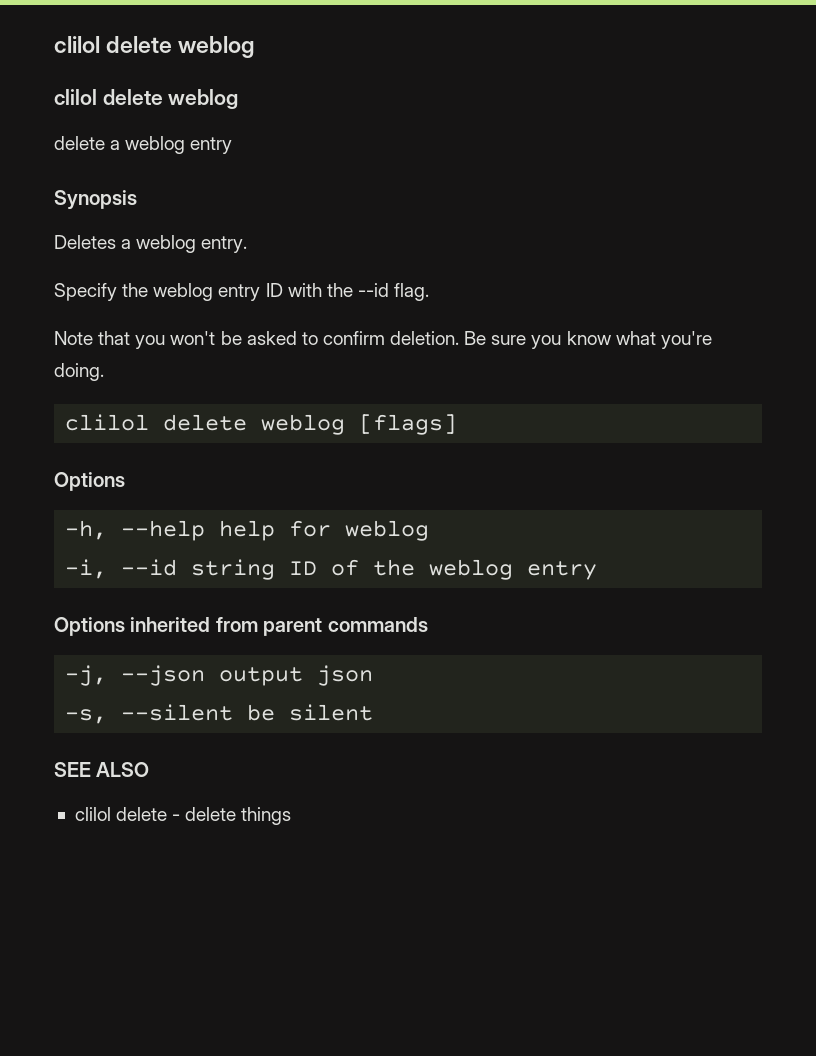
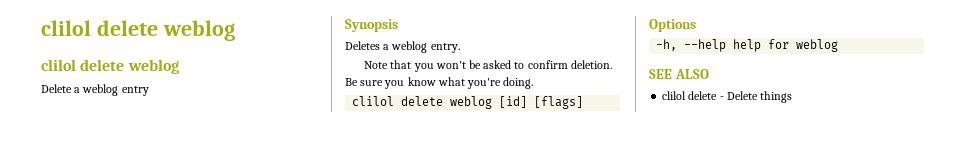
[54,136,105,150] delete -> [41,84,72,93] Delete
[54,283,430,301] // Specify the weblog entry ID with the --id flag. -> (460, 48) none
(346, 424) none -> [499,96,528,108] [id]
[65,559,598,580] [54,617,428,636] [65,665,374,686] [65,704,374,724] // -i, --id string ID of the weblog entry // Options inherited from parent commands // -j, --json output json // -s, --silent be silent -> (839, 45) none
[185,807,237,821] delete -> [726,91,758,100] Delete

